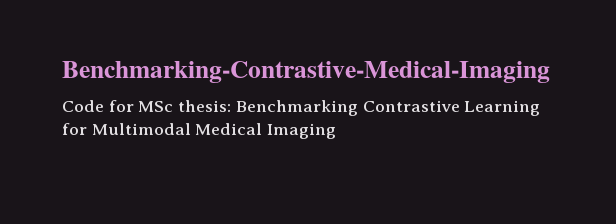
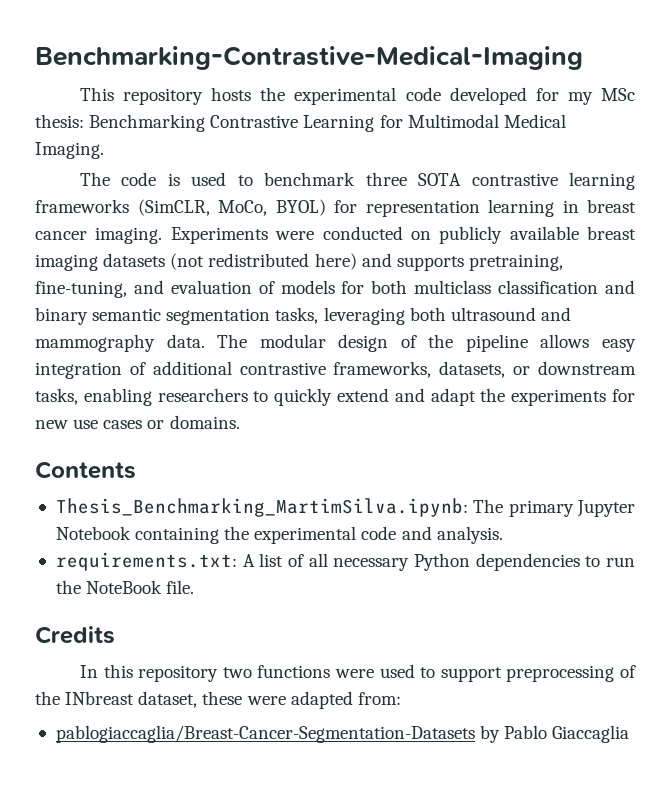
[62,100,134,112] Code for -> [79,87,593,105] This repository hosts the experimental code developed for my
[267,123,337,139] Imaging -> [35,142,104,159] [79,172,636,190] [35,199,636,217] [35,226,636,244] [35,253,563,271] [35,280,636,298] [35,307,571,325] [35,334,636,352] [35,361,637,379] [35,388,635,406] [35,415,240,429] [35,461,136,479] [55,498,635,517] [55,526,503,544] [55,552,636,571] [55,580,195,594] [35,626,115,644] [79,664,637,682] [35,691,401,709] [55,725,630,743] Imaging. // The code is used to benchmark three SOTA contrastive learning frameworks (SimCLR, MoCo, BYOL) for representation learning in breast cancer imaging. Experiments were conducted on publicly available breast imaging datasets (not redistributed here) and supports pretraining, fine-tuning, and evaluation of models for both multiclass classification and binary semantic segmentation tasks, leveraging both ultrasound and mammography data. The modular design of the pipeline allows easy integration of additional contrastive frameworks, datasets, or downstream tasks, enabling researchers to quickly extend and adapt the experiments for new use cases or domains. // Contents // Thesis_Benchmarking_MartimSilva.ipynb: The primary Jupyter Notebook containing the experimental code and analysis. // requirements.txt: A list of all necessary Python dependencies to run the NoteBook file. // Credits // In this repository two functions were used to support preprocessing of the INbreast dataset, these were adapted from: // pablogiaccaglia/Breast-Cancer-Segmentation-Datasets by Pablo Giaccaglia

